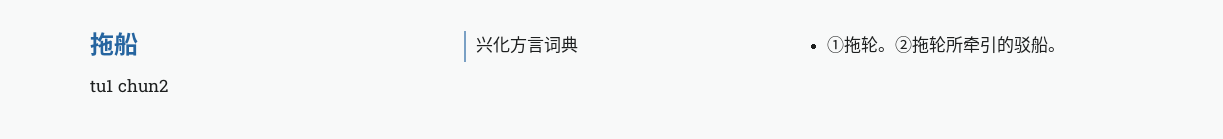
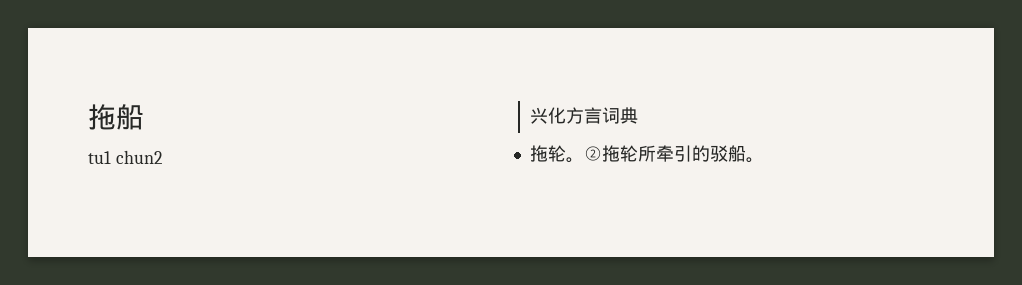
[826,36,844,53] ① -> (639, 115) none

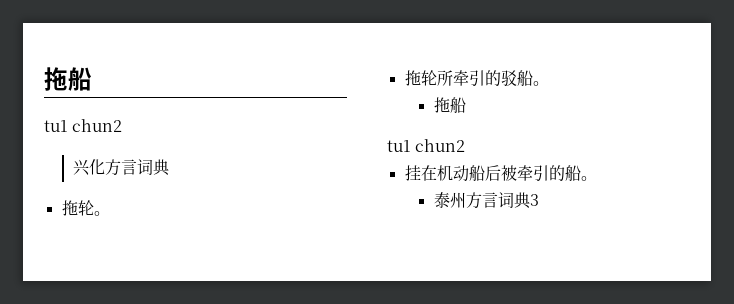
[583,146,602,161] ② -> (110, 213) //
(764, 160) none -> [433,97,466,113] [387,139,466,152] [404,165,597,182] [433,192,539,209] // 拖船 // tu1 chun2 // 挂在机动船后被牵引的船。 // 泰州方言词典3

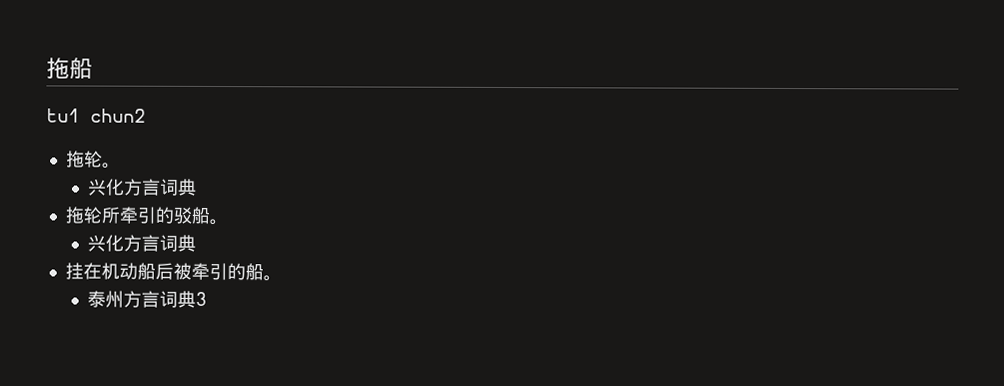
[44,67,92,91] [44,119,123,132] [72,159,170,176] [61,200,110,216] 拖船 // tu1 chun2 // 兴化方言词典 // 拖轮。 -> [46,57,93,80] [46,108,146,123] [65,150,121,169] [86,178,197,196] 拖船 // tu1 chun2 // 拖轮。 // 兴化方言词典
[433,97,466,113] [387,139,466,152] 拖船 // tu1 chun2 -> [86,234,196,252] 兴化方言词典

